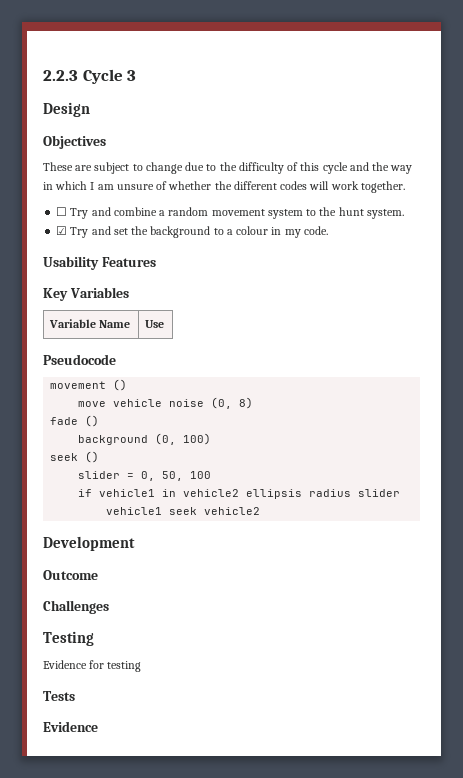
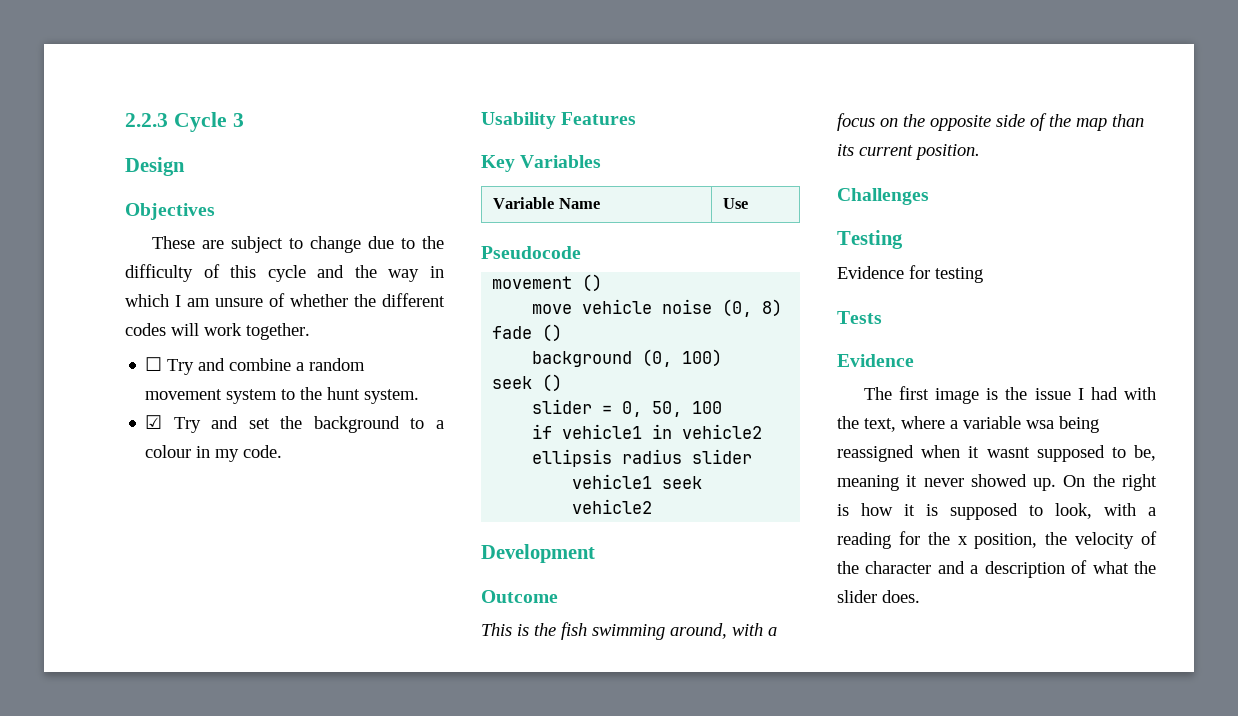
(98, 575) none -> [481,622,777,640] [837,113,1144,131] [837,144,980,160] // This is the fish swimming around, with a focus on the opposite side of the map than its current position.
(98, 726) none -> [863,386,1156,404] [837,416,1099,433] [837,445,1156,462] [837,474,1157,491] [837,503,1156,520] [837,531,1157,549] [837,560,1156,578] [837,590,920,603] // The first image is the issue I had with the text, where a variable wsa being reassigned when it wasnt supposed to be, meaning it never showed up. On the right is how it is supposed to look, with a reading for the x position, the velocity of the character and a description of what the slider does.

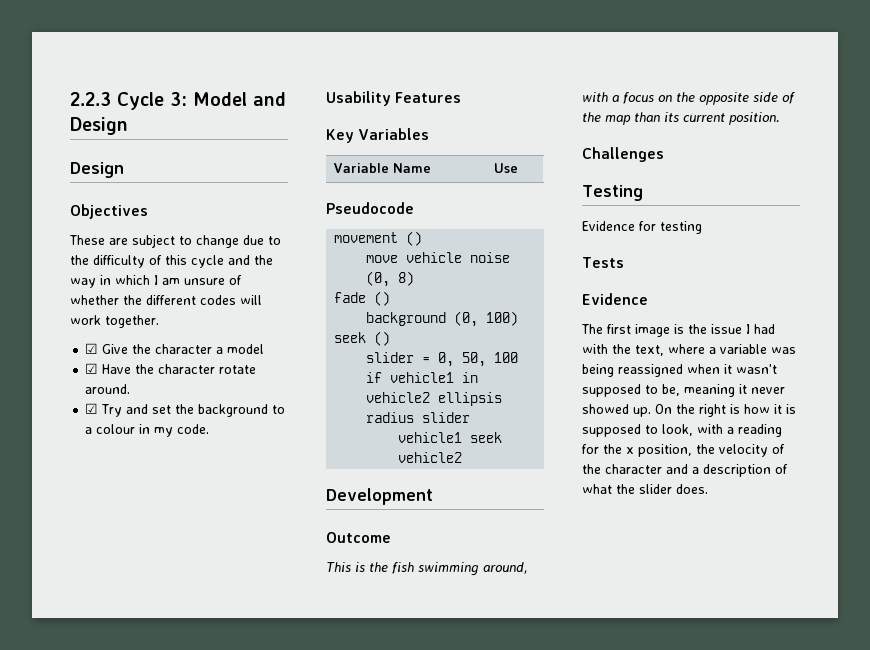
[232,113,244,127] 3 -> [170,92,286,106] [70,117,128,135] 3: Model and Design
[145,357,366,375] [145,387,420,404] ☐ Try and combine a random movement system to the hunt system. -> [85,343,265,354] [85,363,257,374] [85,384,131,394] ☑ Give the character a model // ☑ Have the character rotate around.
[1026,420,1054,429] wsa -> [771,347,796,354] was
[986,447,1030,458] wasnt -> [736,364,777,374] wasn't

